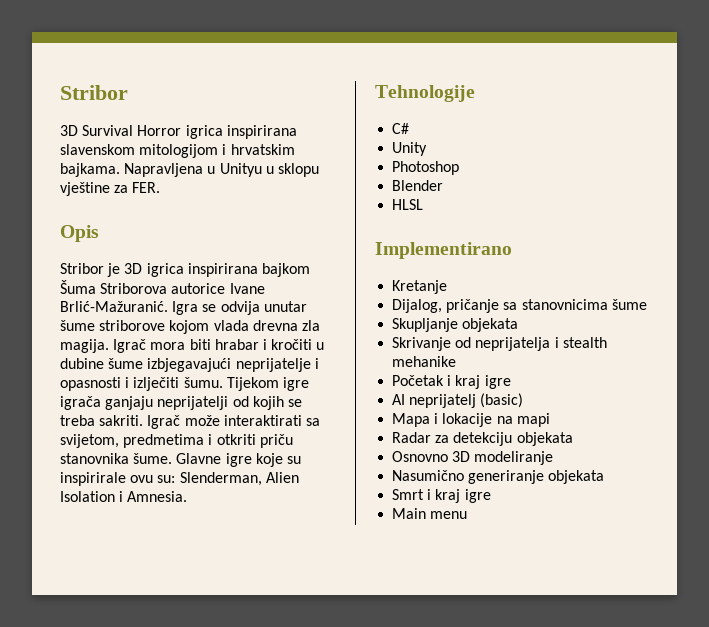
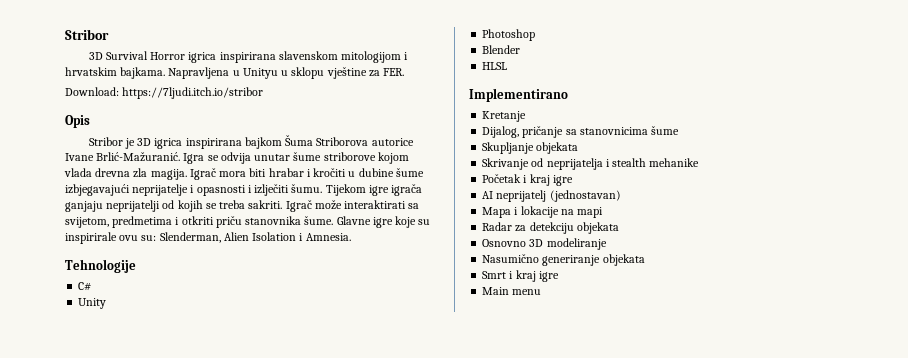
(161, 187) none -> [65,87,264,99] // Download: https://7ljudi.itch.io/stribor
[480,393,524,408] (basic) -> [549,190,621,202] (jednostavan)

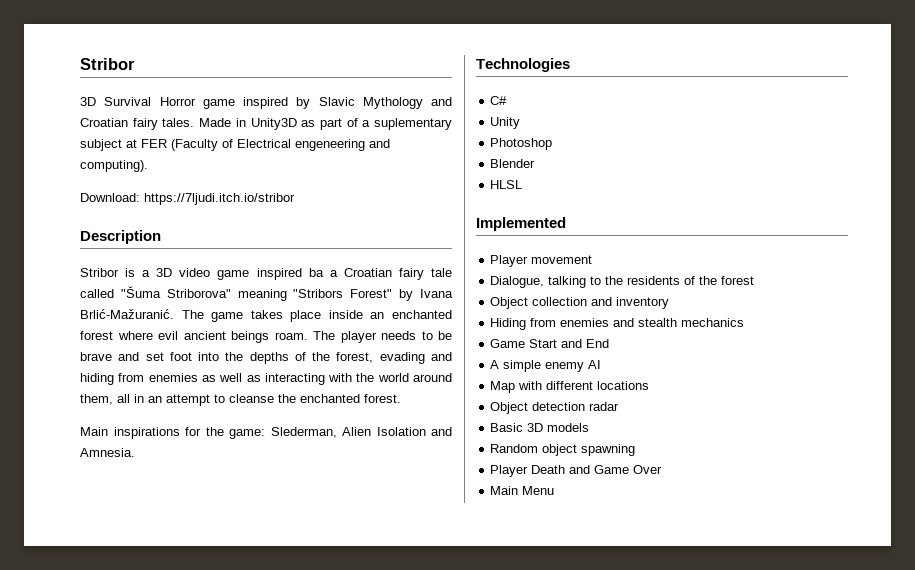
[188,51,409,63] [65,67,405,79] igrica inspirirana slavenskom mitologijom i hrvatskim bajkama. Napravljena u Unityu u sklopu vještine za FER. -> [202,97,452,109] [80,118,452,130] [80,139,390,151] [80,160,148,172] game inspired by Slavic Mythology and Croatian fairy tales. Made in Unity3D as part of a suplementary subject at FER (Faculty of Electrical engeneering and computing).
[65,115,90,128] [88,135,414,149] [65,152,409,164] [64,168,424,180] [65,184,423,196] [65,200,420,212] [65,216,431,228] [65,232,221,244] Opis // Stribor je 3D igrica inspirirana bajkom Šuma Striborova autorice Ivane Brlić-Mažuranić. Igra se odvija unutar šume striborove kojom vlada drevna zla magija. Igrač mora biti hrabar i kročiti u dubine šume izbjegavajući neprijatelje i opasnosti i izlječiti šumu. Tijekom igre igrača ganjaju neprijatelji od kojih se treba sakriti. Igrač može interaktirati sa svijetom, predmetima i otkriti priču stanovnika šume. Glavne igre koje su inspirirale ovu su: Slenderman, -> [80,230,161,244] [80,268,452,280] [80,286,453,301] [80,309,452,322] [80,331,452,343] [80,352,452,364] [80,373,453,385] [80,394,401,406] [80,427,337,439] Description // Stribor is a 3D video game inspired ba a Croatian fairy tale called "Šuma Striborova" meaning "Stribors Forest" by Ivana Brlić-Mažuranić. The game takes place inside an enchanted forest where evil ancient beings roam. The player needs to be brave and set foot into the depths of the forest, evading and hiding from enemies as well as interacting with the world around them, all in an attempt to cleanse the enchanted forest. // Main inspirations for the game: Slederman,
[299,233,304,241] i -> [431,427,452,436] and
[65,259,136,273] Tehnologije -> [476,58,570,72] Technologies
[469,88,568,102] [482,111,527,122] [482,126,680,138] [482,142,579,154] [482,158,700,170] [482,174,573,186] [482,190,621,202] [482,206,604,218] [482,222,619,234] [482,238,607,250] [482,254,645,266] [482,270,559,282] [482,287,542,295] Implementirano // Kretanje // Dijalog, pričanje sa stanovnicima šume // Skupljanje objekata // Skrivanje od neprijatelja i stealth mehanike // Početak i kraj igre // AI neprijatelj (jednostavan) // Mapa i lokacije na mapi // Radar za detekciju objekata // Osnovno 3D modeliranje // Nasumično generiranje objekata // Smrt i kraj igre // Main menu -> [476,217,566,231] [490,255,593,267] [490,276,755,288] [490,297,670,309] [490,318,745,330] [490,339,610,348] [490,360,602,372] [490,381,650,393] [490,402,620,414] [490,423,590,432] [490,444,636,456] [490,465,663,477] [490,486,555,495] Implemented // Player movement // Dialogue, talking to the residents of the forest // Object collection and inventory // Hiding from enemies and stealth mechanics // Game Start and End // A simple enemy AI // Map with different locations // Object detection radar // Basic 3D models // Random object spawning // Player Death and Game Over // Main Menu

